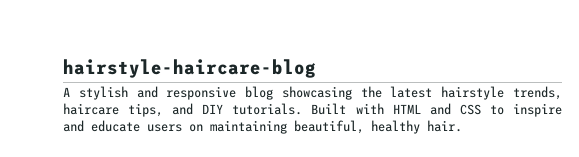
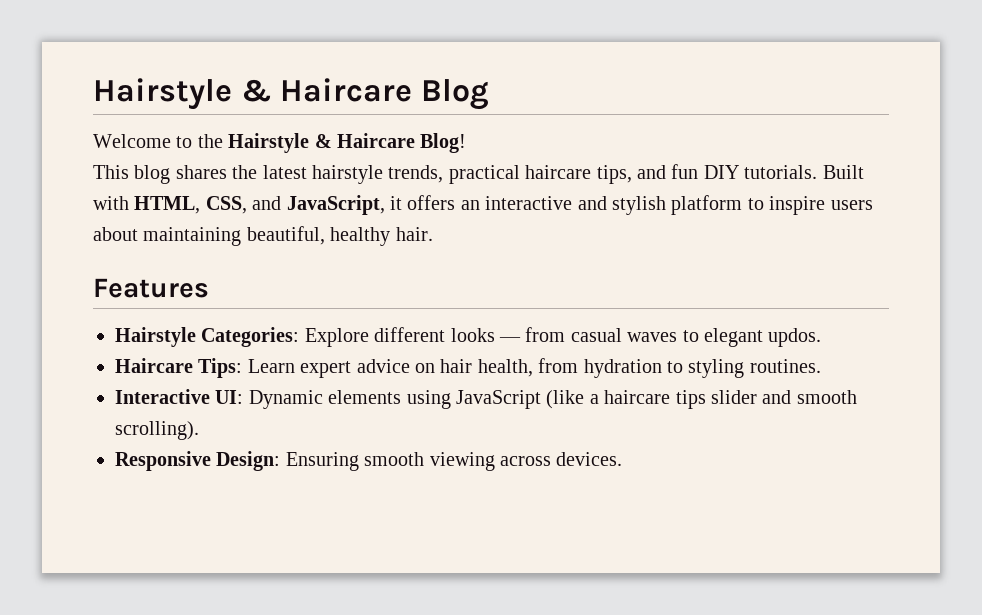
[63,59,316,78] [63,86,352,100] hairstyle-haircare-blog // A stylish and responsive blog showcasing -> [93,78,489,110] [93,133,467,153] [93,165,227,184] Hairstyle & Haircare Blog // Welcome to the Hairstyle & Haircare Blog! // This blog shares
(562, 93) none -> [448,165,520,184] practical
(194, 109) none -> [671,164,699,179] fun
[392,103,562,117] [63,120,462,134] HTML and CSS to inspire and educate users on maintaining beautiful, healthy hair. -> [134,195,873,215] [93,226,433,246] [93,278,209,298] [115,327,822,347] [115,358,821,378] [115,389,857,409] [115,421,199,440] [115,451,623,471] HTML, CSS, and JavaScript, it offers an interactive and stylish platform to inspire users about maintaining beautiful, healthy hair. // Features // Hairstyle Categories: Explore different looks — from casual waves to elegant updos. // Haircare Tips: Learn expert advice on hair health, from hydration to styling routines. // Interactive UI: Dynamic elements using JavaScript (like a haircare tips slider and smooth scrolling). // Responsive Design: Ensuring smooth viewing across devices.

